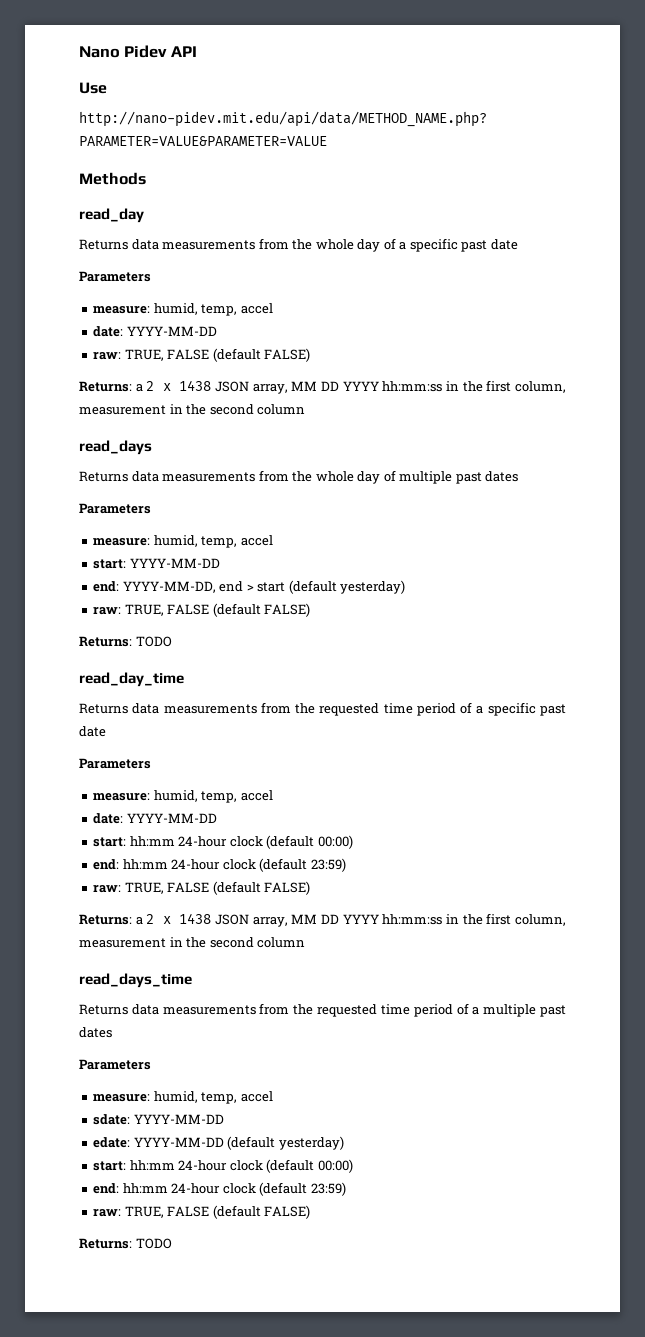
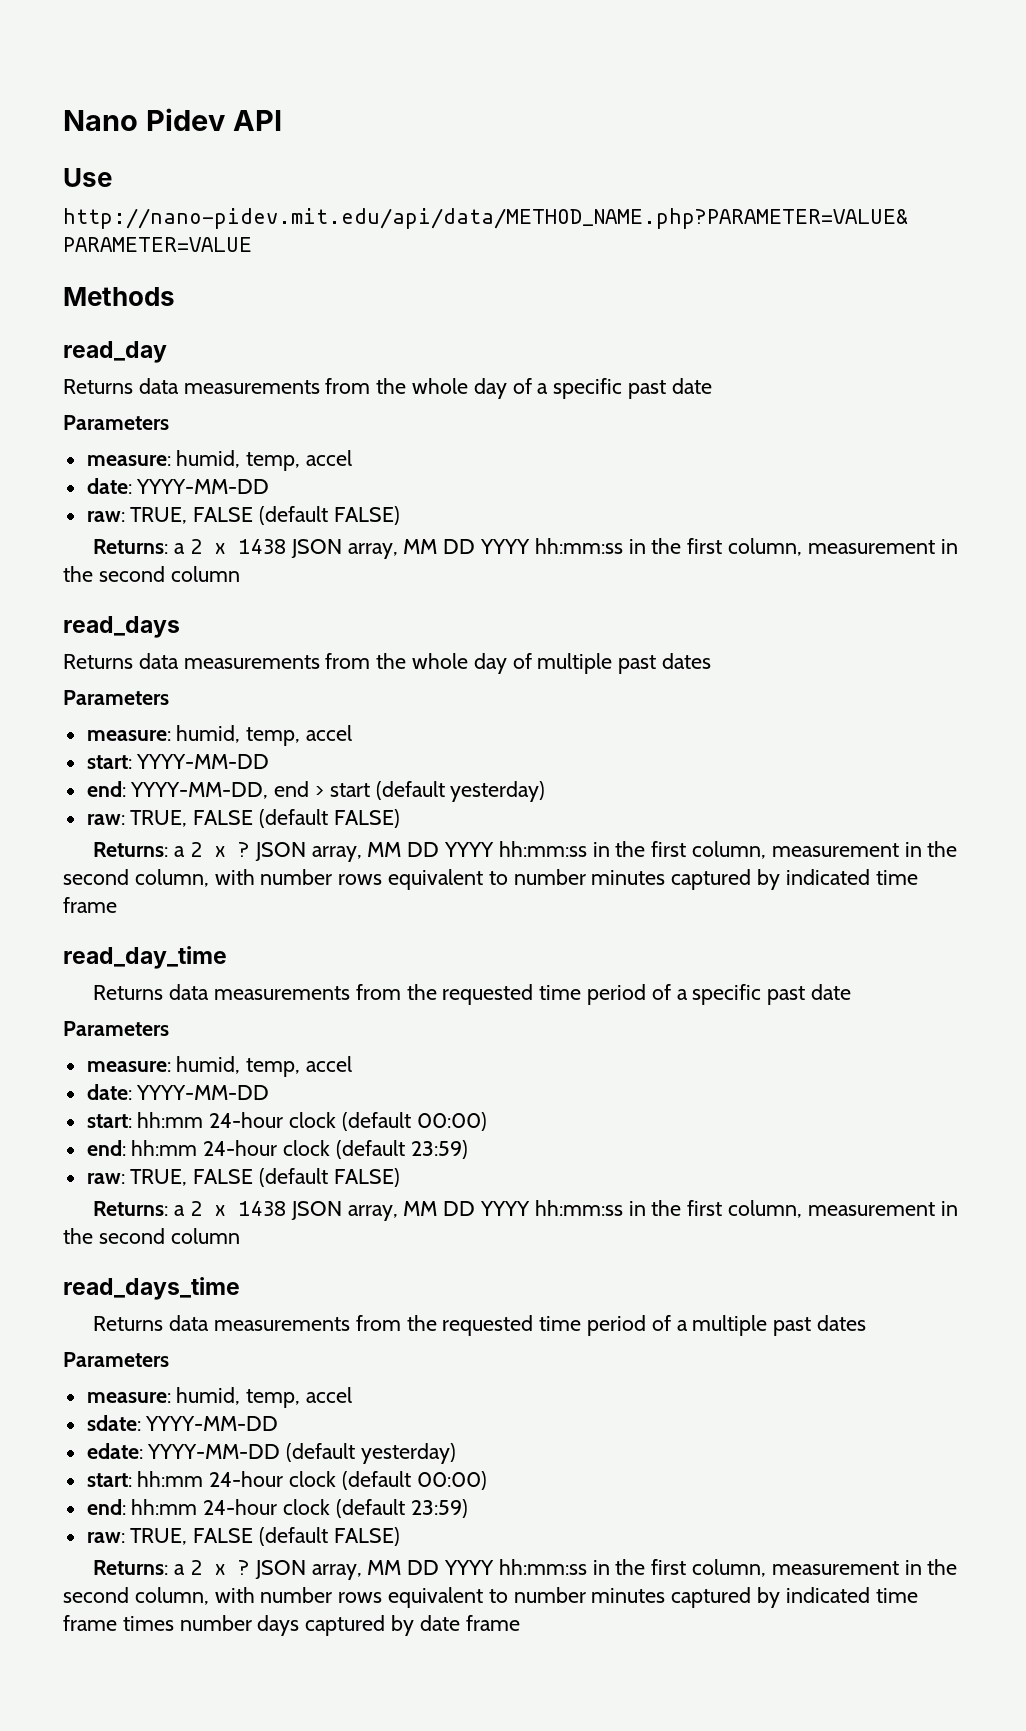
[135,636,172,647] TODO -> [174,841,958,862] [63,869,918,890] [63,897,117,913] a 2 x ? JSON array, MM DD YYYY hh:mm:ss in the first column, measurement in the second column, with number rows equivalent to number minutes captured by indicated time frame
[135,1238,172,1249] TODO -> [174,1559,958,1580] [63,1587,918,1608] [63,1615,520,1636] a 2 x ? JSON array, MM DD YYYY hh:mm:ss in the first column, measurement in the second column, with number rows equivalent to number minutes captured by indicated time frame times number days captured by date frame

